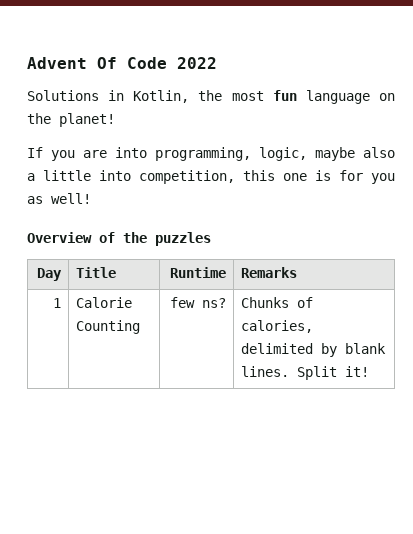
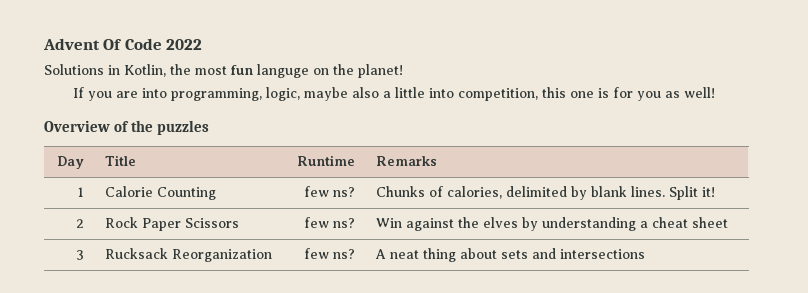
[305,90,370,104] language -> [257,64,309,78] languge
(370, 371) none -> [75,219,84,228] [105,217,240,231] [303,217,355,228] [376,217,729,231] [75,250,84,260] [105,248,273,262] [303,248,355,259] [375,248,646,262] // 2 | Rock Paper Scissors | few ns? | Win against the elves by understanding a cheat sheet // 3 | Rucksack Reorganization | few ns? | A neat thing about sets and intersections

